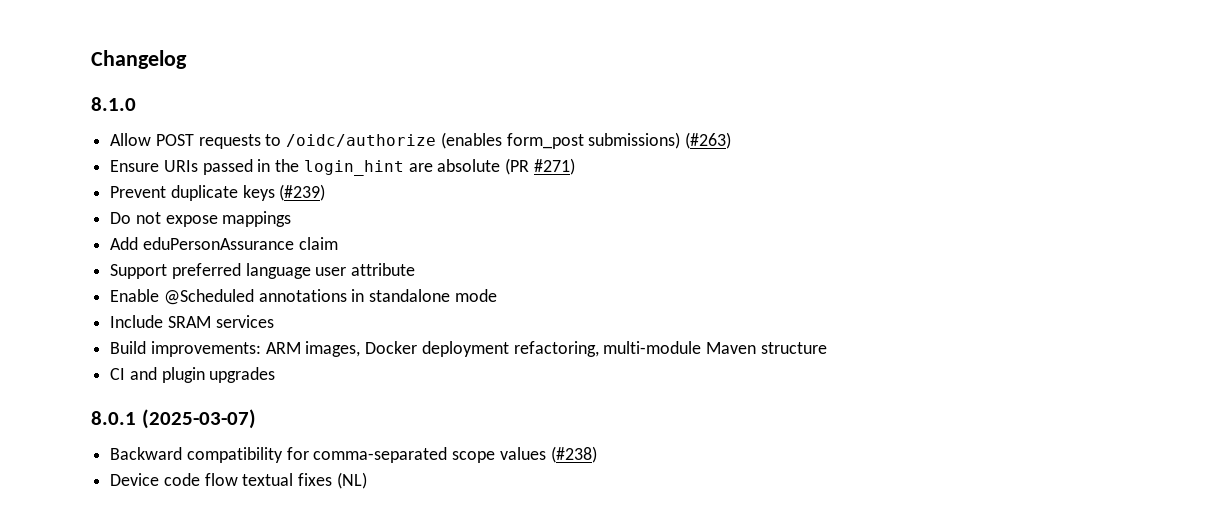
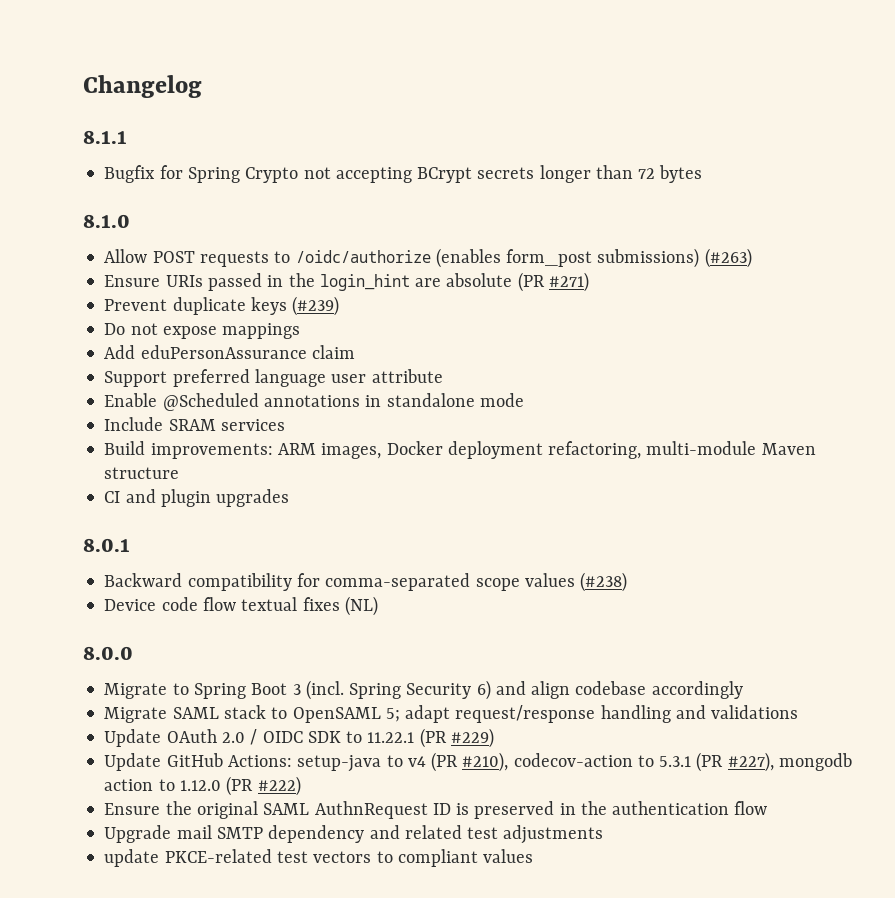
(187, 59) none -> [83,130,127,144] [104,165,703,183] // 8.1.1 // Bugfix for Spring Crypto not accepting BCrypt secrets longer than 72 bytes
[141,409,256,429] (2025-03-07) -> (130, 545) none
(367, 480) none -> [83,646,133,660] [104,680,743,700] [104,705,799,723] [104,728,494,748] [104,752,852,772] [104,776,301,796] [104,801,768,819] [104,825,604,844] [104,849,534,867] // 8.0.0 // Migrate to Spring Boot 3 (incl. Spring Security 6) and align codebase accordingly // Migrate SAML stack to OpenSAML 5; adapt request/response handling and validations // Update OAuth 2.0 / OIDC SDK to 11.22.1 (PR #229) // Update GitHub Actions: setup-java to v4 (PR #210), codecov-action to 5.3.1 (PR #227), mongodb action to 1.12.0 (PR #222) // Ensure the original SAML AuthnRequest ID is preserved in the authentication flow // Upgrade mail SMTP dependency and related test adjustments // update PKCE-related test vectors to compliant values

